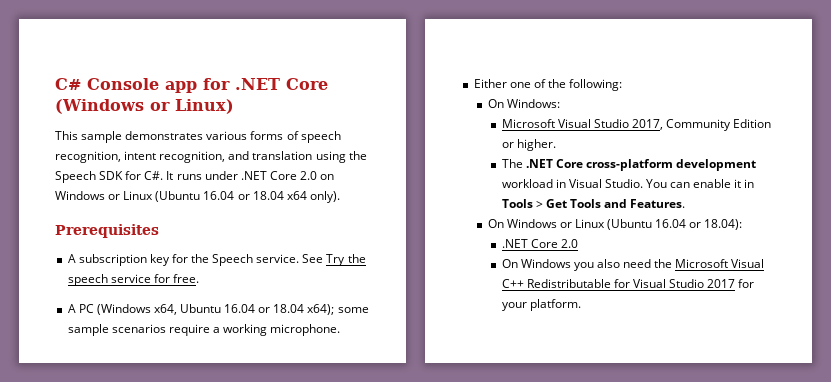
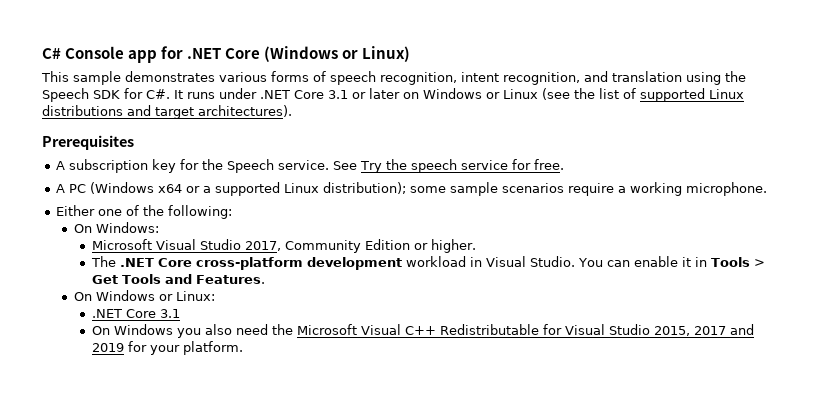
[299,171,317,180] 2.0 -> [328,88,400,99] 3.1 or later
[155,191,340,203] (Ubuntu 16.04 or 18.04 x64 only). -> [542,88,744,102] [42,105,292,119] (see the list of supported Linux distributions and target architectures).
[153,304,335,315] x64, Ubuntu 16.04 or 18.04 x64); -> [158,182,407,196] x64 or a supported Linux distribution);
[574,219,743,230] [501,239,578,248] Linux (Ubuntu 16.04 or 18.04): // .NET Core 2.0 -> [176,291,216,301] [91,309,180,318] Linux: // .NET Core 3.1
[707,279,736,288] 2017 -> [653,324,754,336] [91,343,124,352] 2015, 2017 and 2019

